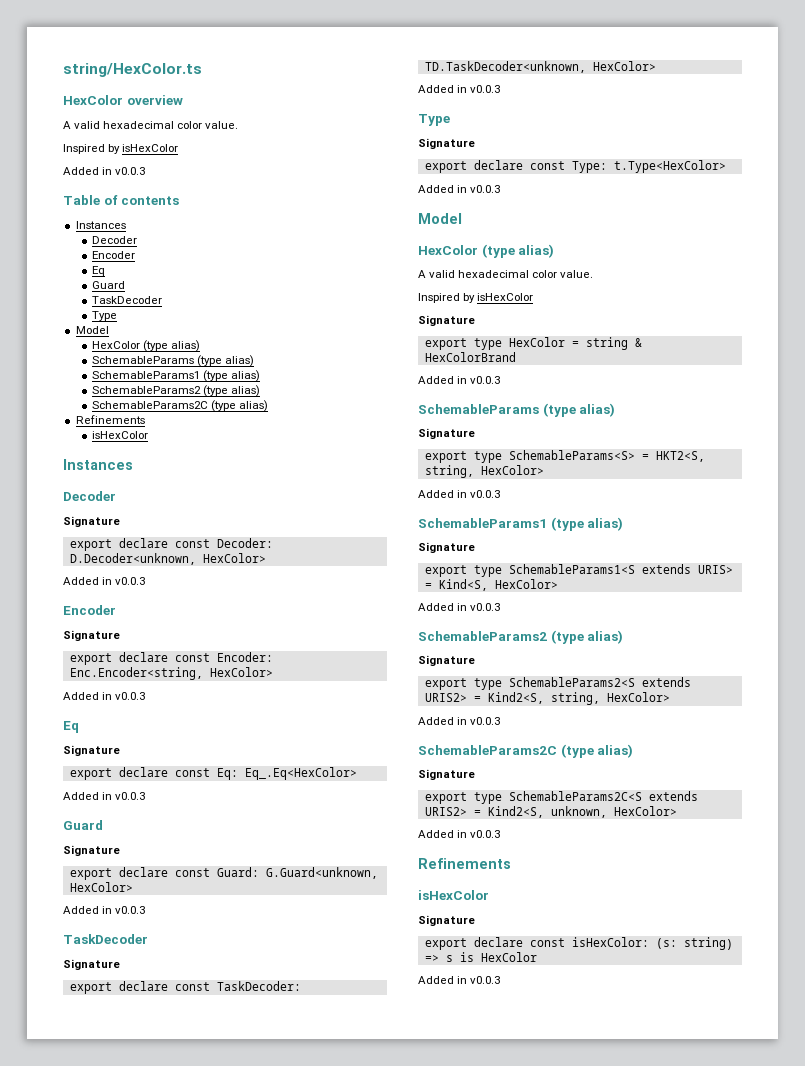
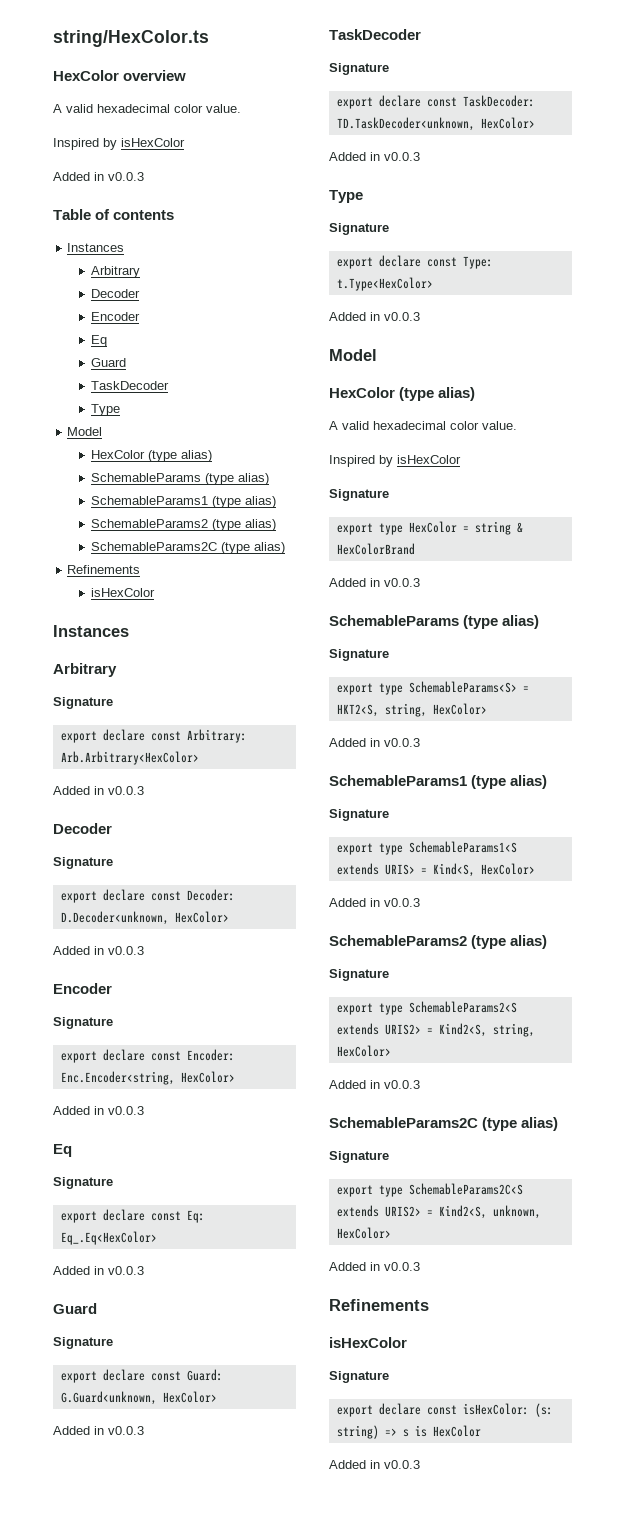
(126, 225) none -> [90,266,140,278] // Arbitrary
(133, 464) none -> [53,663,117,677] [53,697,113,709] [60,729,247,743] [60,751,199,765] [53,786,144,795] // Arbitrary // Signature // export declare const Arbitrary: Arb.Arbitrary<HexColor> // Added in v0.0.3

